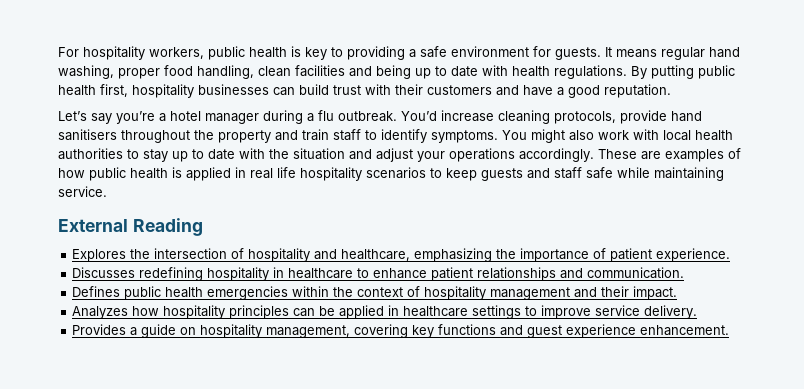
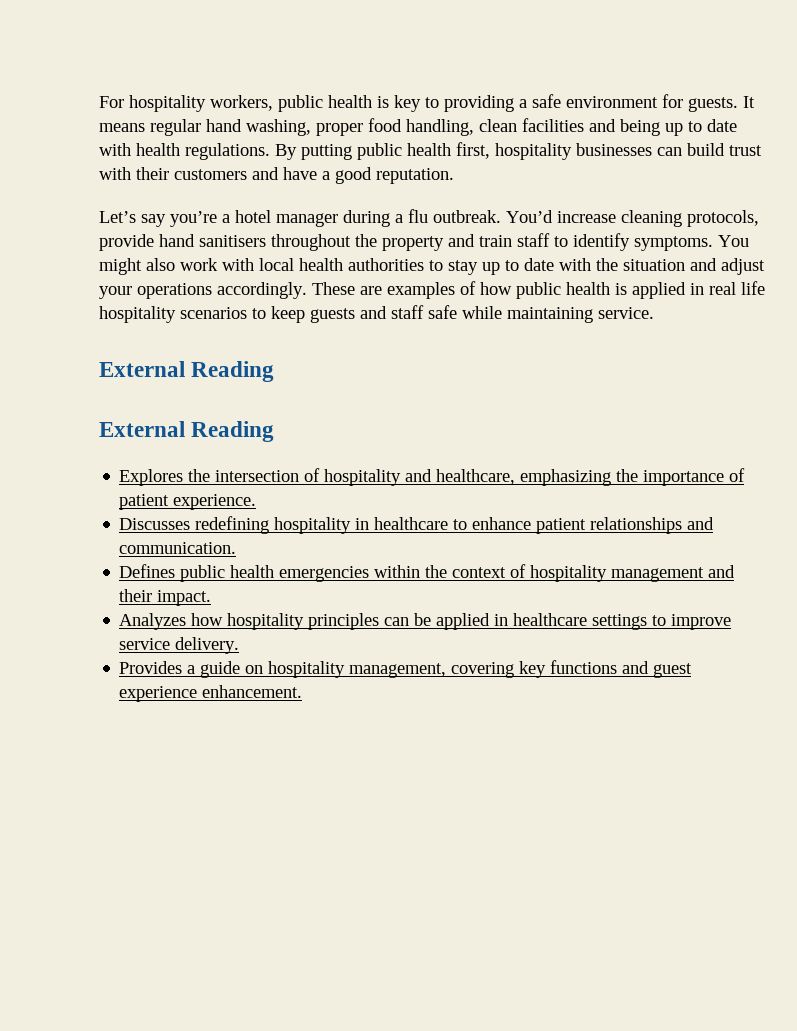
(203, 227) none -> [99,421,275,442] // External Reading

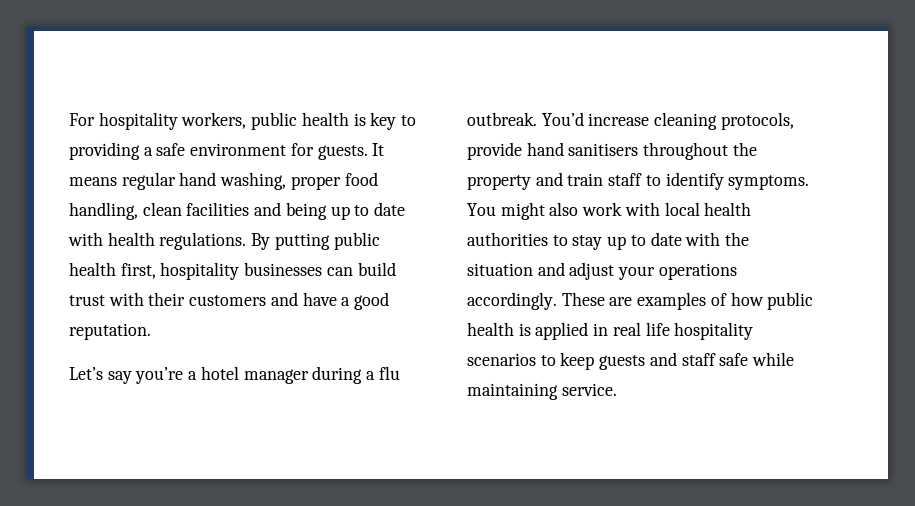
[99,361,275,382] [99,421,275,442] [119,468,746,486] [119,494,257,510] [119,516,715,534] [119,542,237,554] [119,564,736,582] [119,589,212,606] [119,613,732,630] [119,637,240,654] [119,660,693,678] [119,685,303,702] // External Reading // External Reading // Explores the intersection of hospitality and healthcare, emphasizing the importance of patient experience. // Discusses redefining hospitality in healthcare to enhance patient relationships and communication. // Defines public health emergencies within the context of hospitality management and their impact. // Analyzes how hospitality principles can be applied in healthcare settings to improve service delivery. // Provides a guide on hospitality management, covering key functions and guest experience enhancement. -> (617, 389) none

